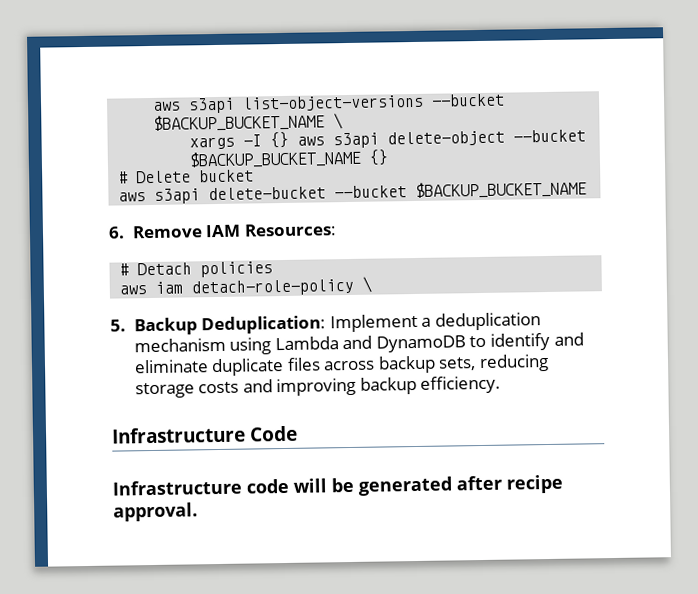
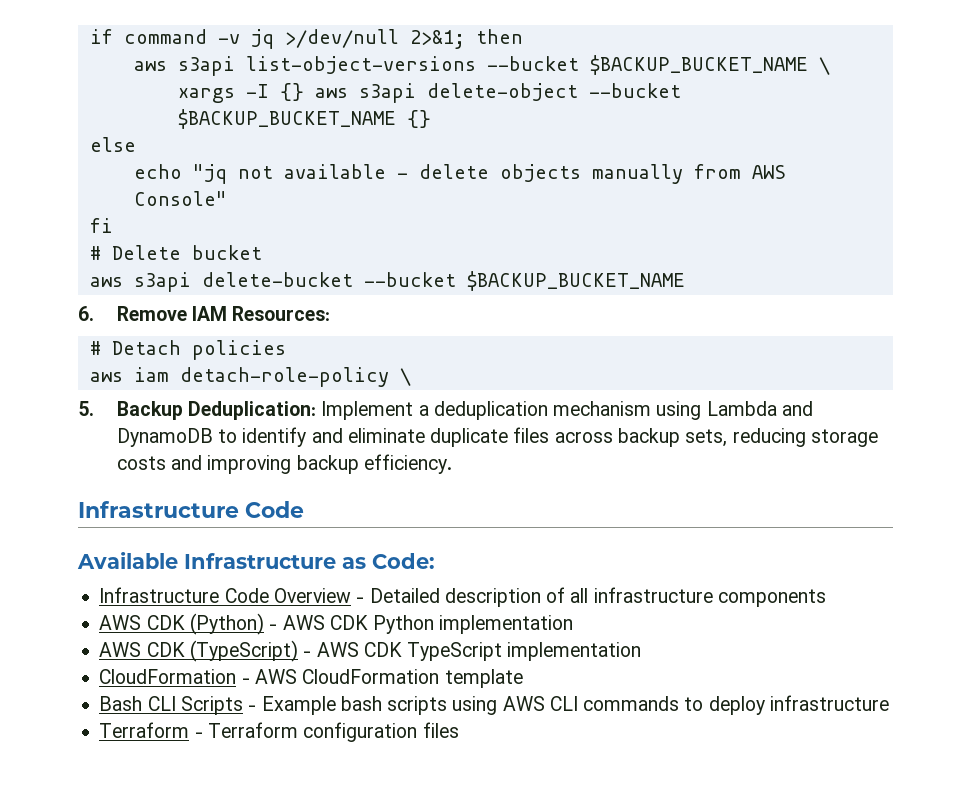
(153, 106) none -> [89,29,523,49] if command -v jq >/dev/null 2>&1; then //
(390, 157) none -> [89,137,136,152] [133,164,786,184] [133,191,227,206] [89,218,113,233] // else // echo "jq not available - delete objects manually from AWS Console" // fi
[112,474,563,496] [113,502,198,522] Infrastructure code will be generated after recipe approval. -> [77,552,435,569] [99,587,826,607] [99,613,574,635] [99,640,642,662] [99,669,523,688] [99,695,889,715] [99,722,459,742] Available Infrastructure as Code: // Infrastructure Code Overview - Detailed description of all infrastructure components // AWS CDK (Python) - AWS CDK Python implementation // AWS CDK (TypeScript) - AWS CDK TypeScript implementation // CloudFormation - AWS CloudFormation template // Bash CLI Scripts - Example bash scripts using AWS CLI commands to deploy infrastructure // Terraform - Terraform configuration files

